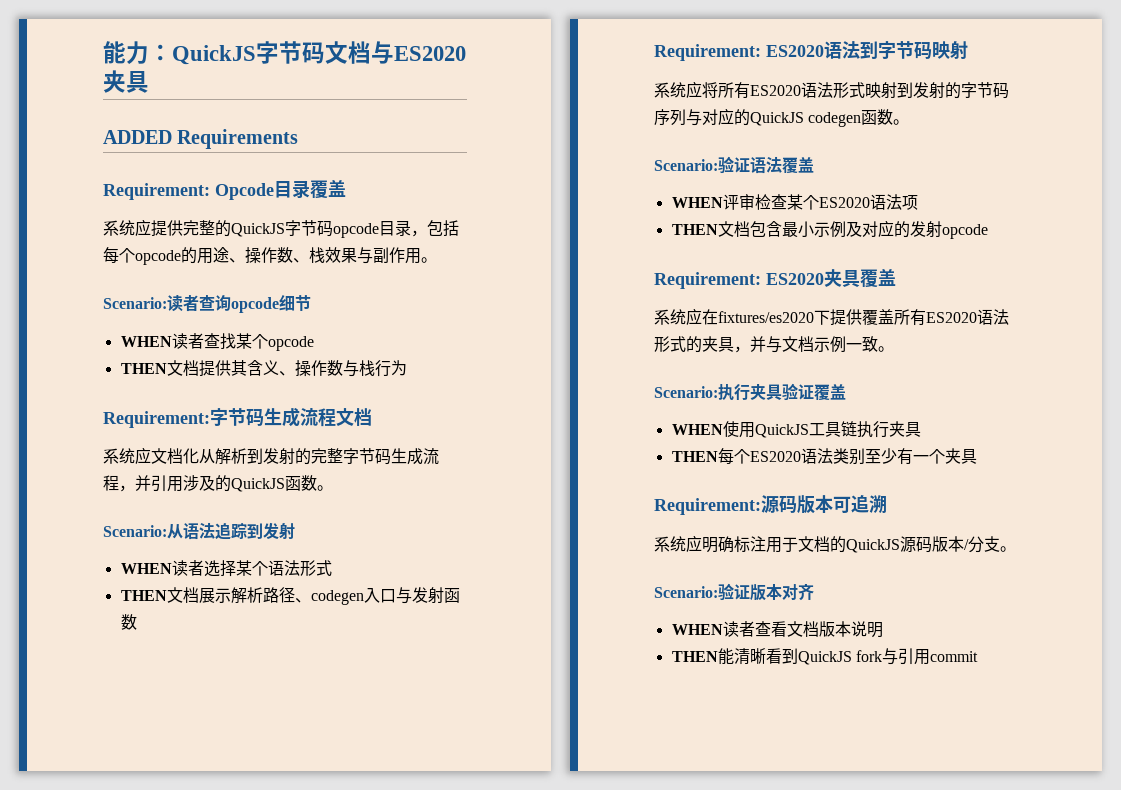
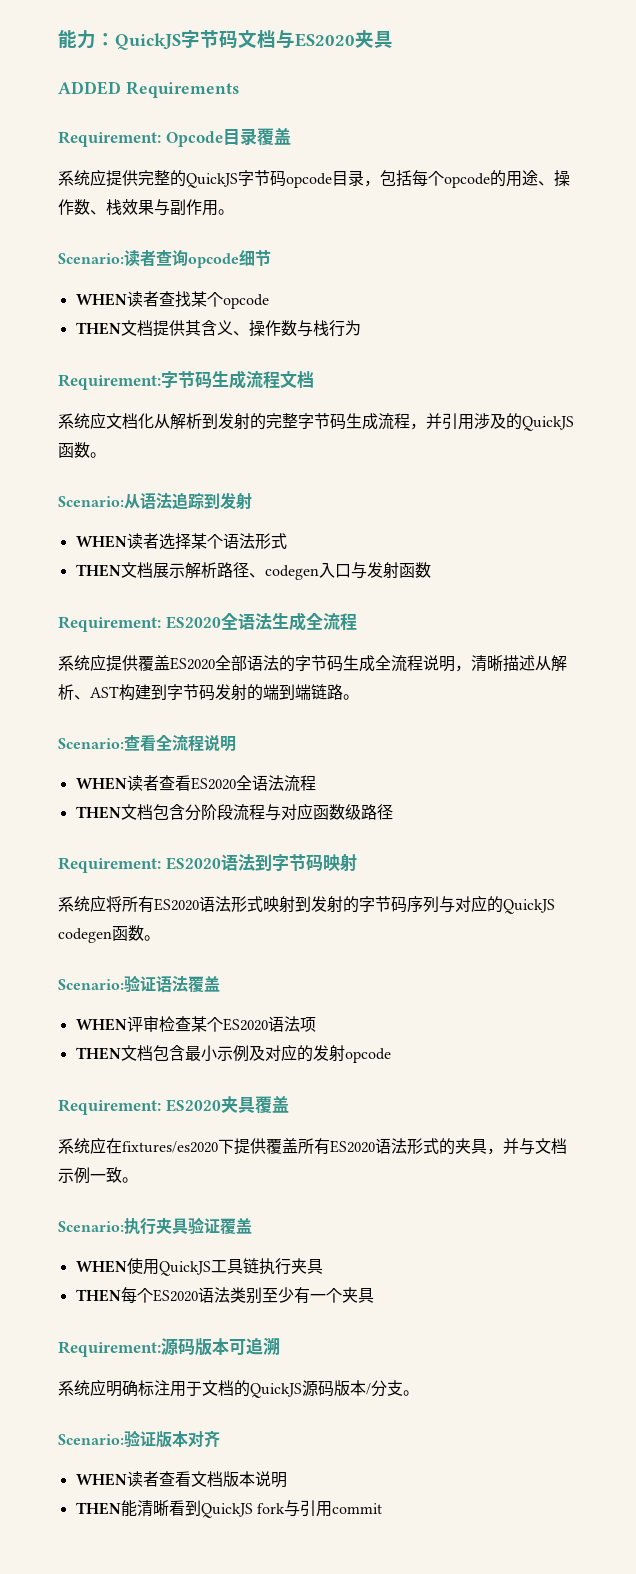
(137, 622) none -> [58,612,357,632] [58,654,567,672] [58,684,359,701] [58,734,236,752] [75,775,316,792] [75,803,393,821] // Requirement: ES2020全语法生成全流程 // 系统应提供覆盖ES2020全部语法的字节码生成全流程说明，清晰描述从解析、AST构建到字节码发射的端到端链路。 // Scenario:查看全流程说明 // WHEN读者查看ES2020全语法流程 // THEN文档包含分阶段流程与对应函数级路径

